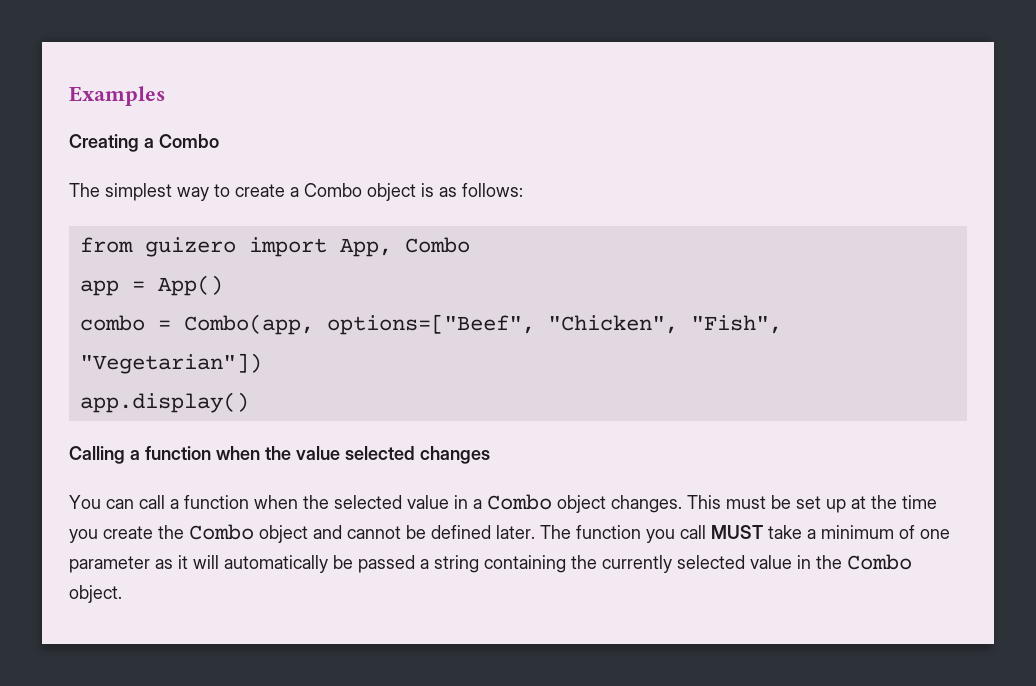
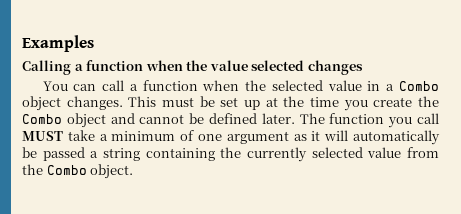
[69,134,219,152] [69,183,523,201] [79,237,470,257] [79,275,223,296] [79,314,782,335] [79,353,262,374] [79,392,249,413] // Creating a Combo // The simplest way to create a Combo object is as follows: // from guizero import App, Combo // app = App() // combo = Combo(app, options=["Beef", "Chicken", "Fish", "Vegetarian"]) // app.display() -> (94, 43) none
[69,556,150,573] parameter -> [226,131,289,144] argument
[797,555,811,569] in -> [407,147,440,158] from

